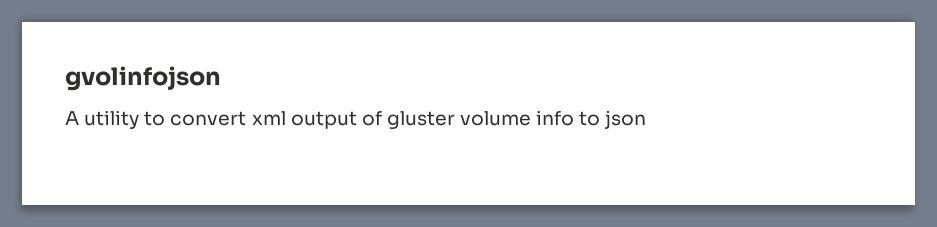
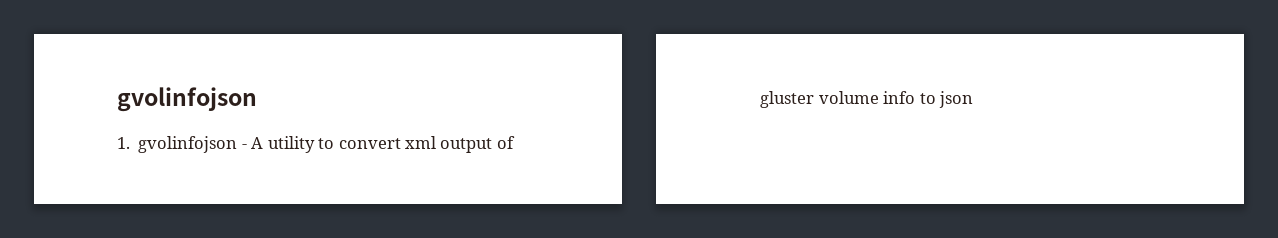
(221, 78) none -> [117,136,247,153] 1. gvolinfojson -

